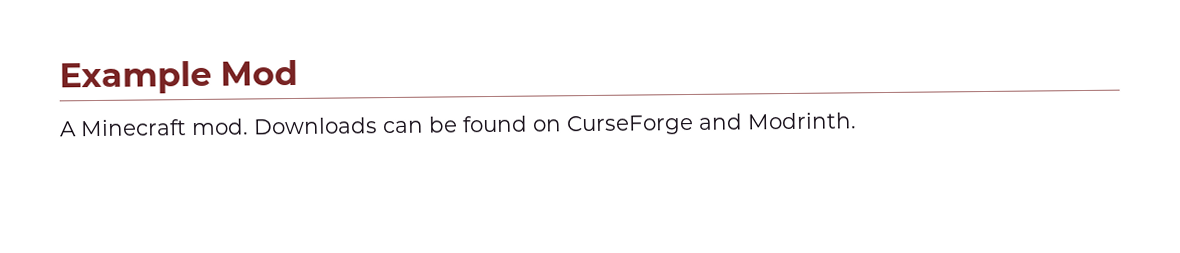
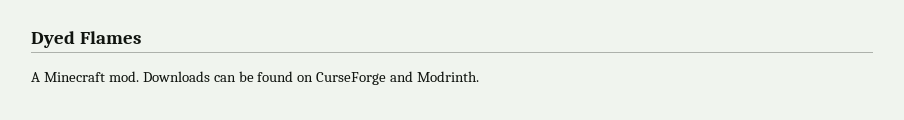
[59,59,299,95] Example Mod -> [31,31,141,48] Dyed Flames

